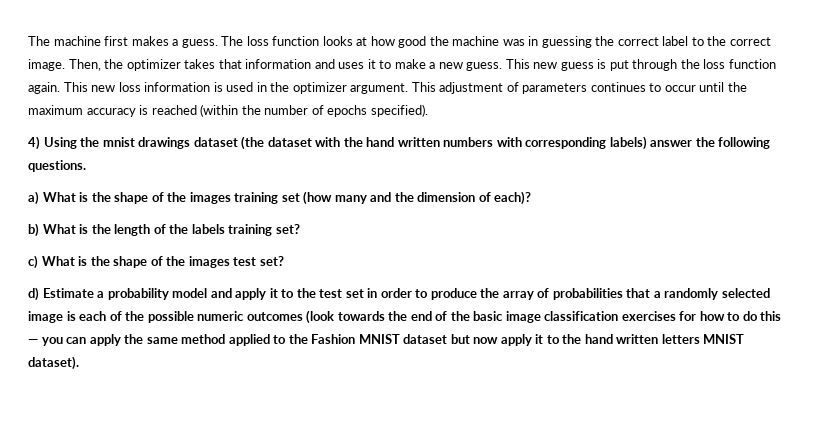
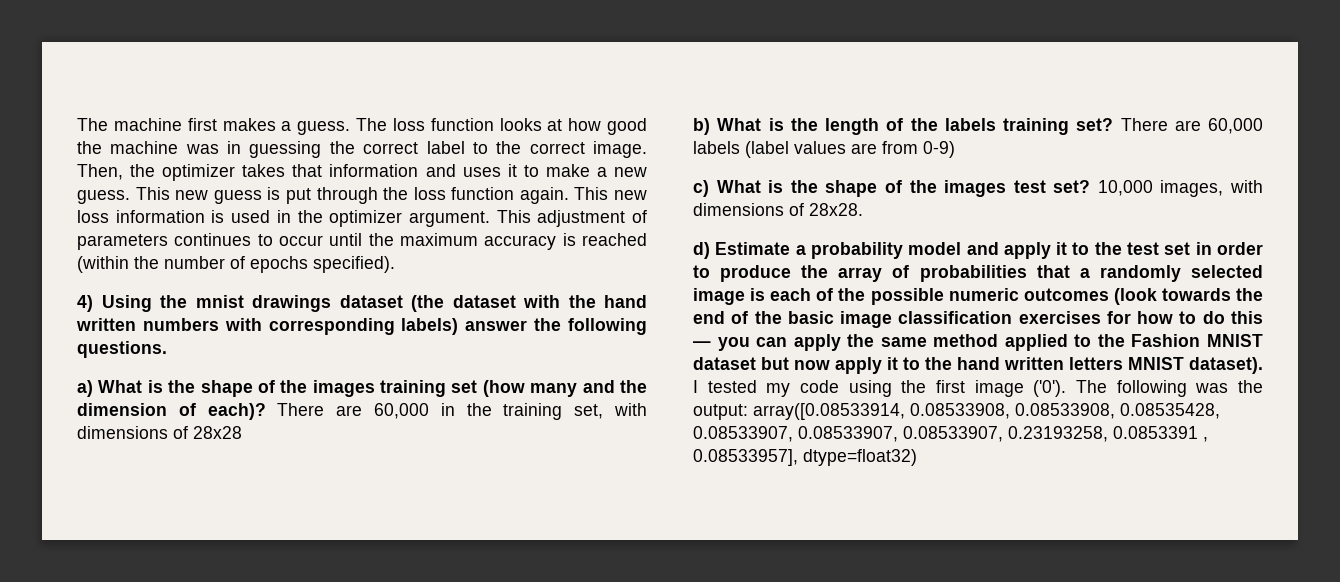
(532, 198) none -> [277,403,647,420] [77,426,242,439] There are 60,000 in the training set, with dimensions of 28x28
(300, 229) none -> [1120,118,1263,134] [693,141,955,158] There are 60,000 labels (label values are from 0-9)
(284, 261) none -> [1097,180,1263,197] [693,203,863,216] 10,000 images, with dimensions of 28x28.
(79, 363) none -> [693,380,1263,397] [693,403,1220,420] [693,426,1208,442] [693,449,917,466] I tested my code using the first image ('0'). The following was the output: array([0.08533914, 0.08533908, 0.08533908, 0.08535428, 0.08533907, 0.08533907, 0.08533907, 0.23193258, 0.0853391 , 0.08533957], dtype=float32)

